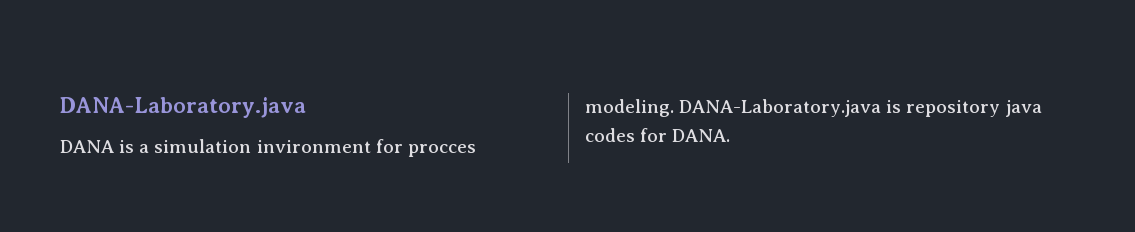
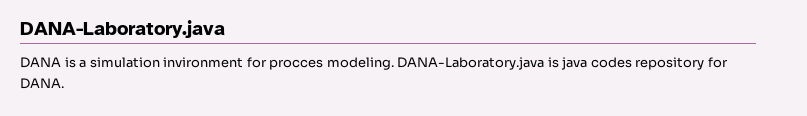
[906,100,1001,117] repository -> (559, 62) none
(635, 135) none -> [635,57,705,70] repository

